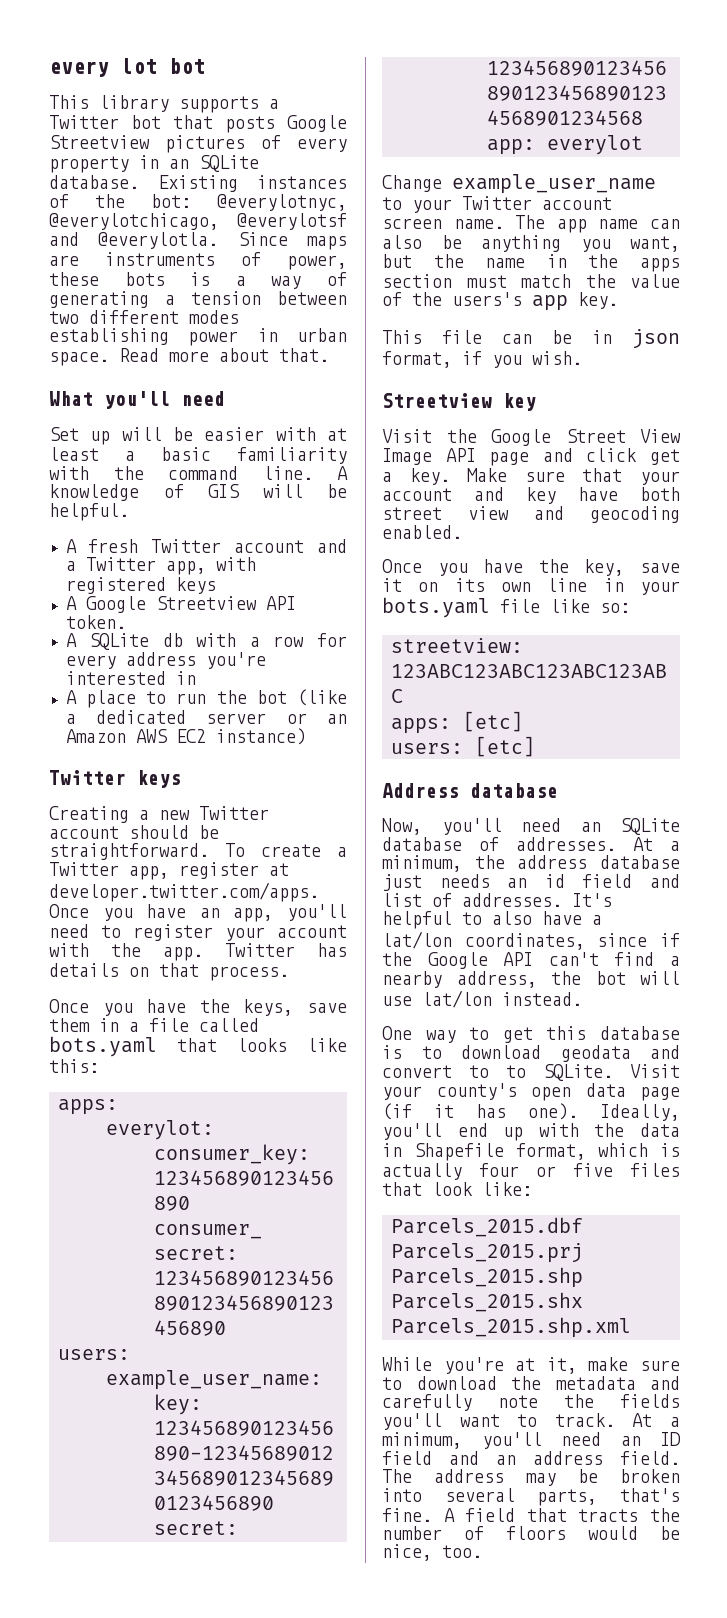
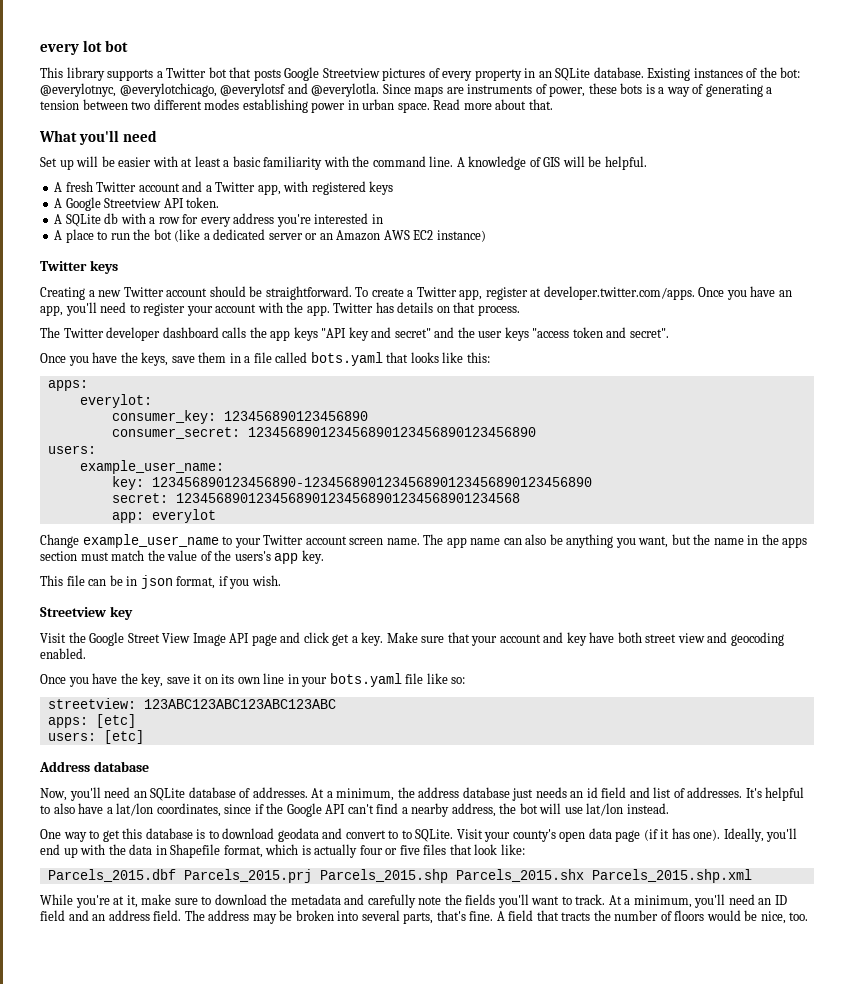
(289, 973) none -> [40,327,669,341] // The Twitter developer dashboard calls the app keys "API key and secret" and the user keys "access token and secret".

